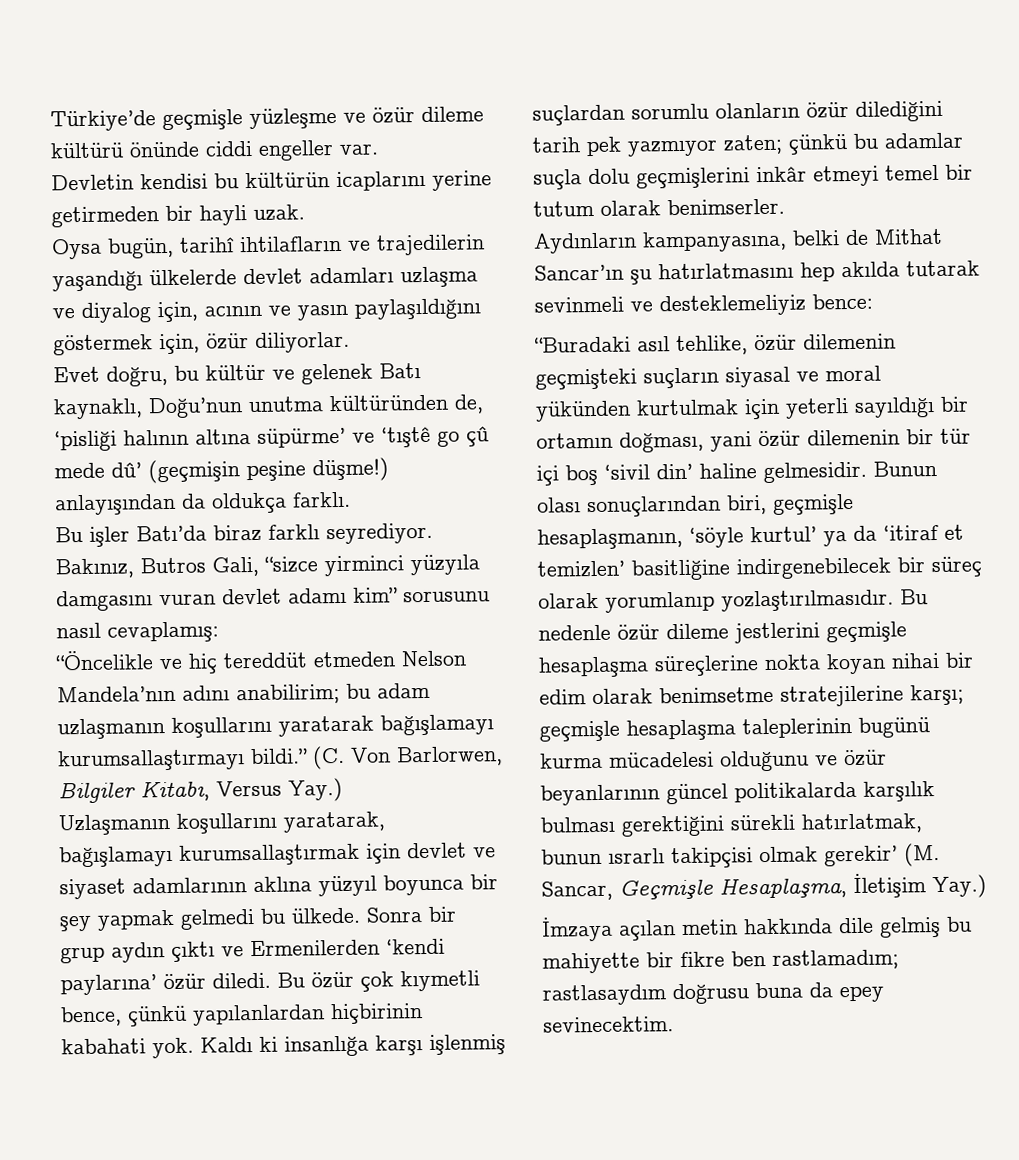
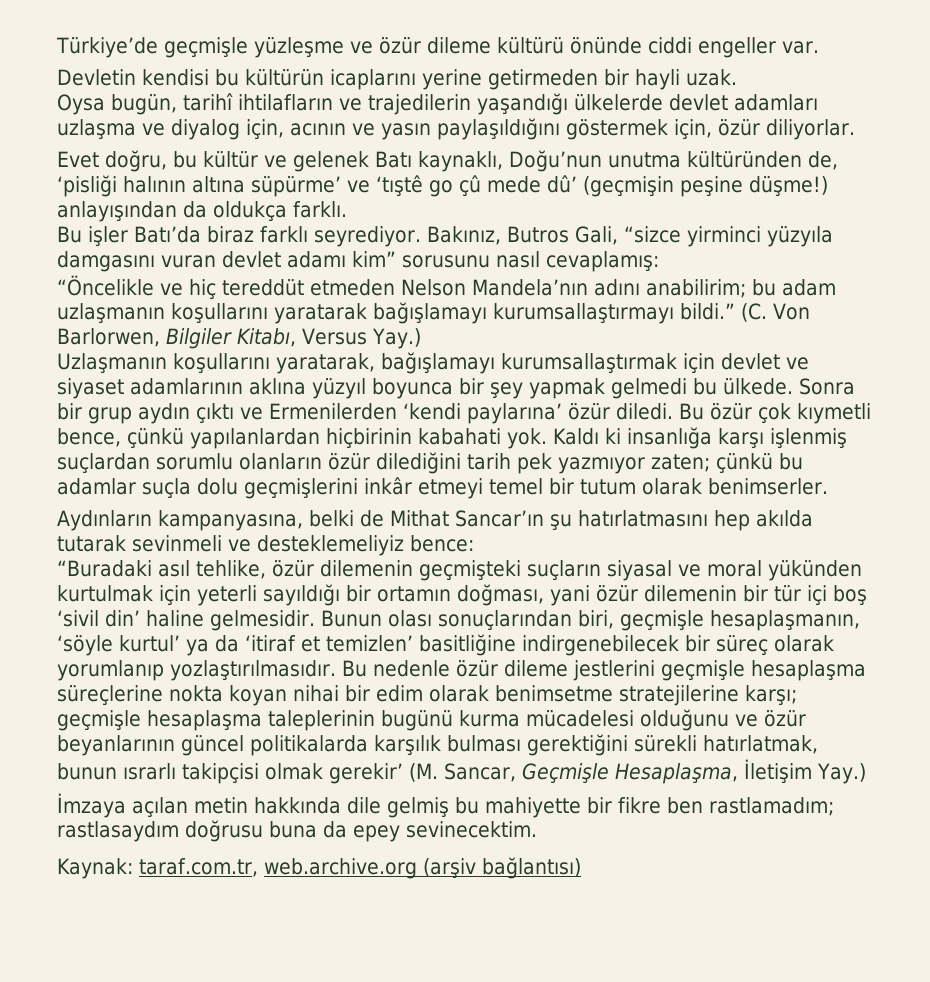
(674, 1024) none -> [57,857,581,879] // Kaynak: taraf.com.tr, web.archive.org (arşiv bağlantısı)

